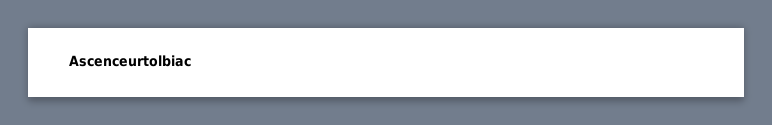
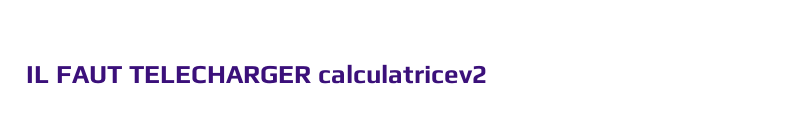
[69,55,191,67] Ascenceurtolbiac -> [26,64,488,84] IL FAUT TELECHARGER calculatricev2

